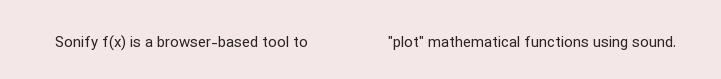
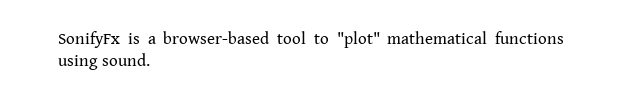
[55,35,127,51] Sonify f(x) -> [58,31,120,48] SonifyFx

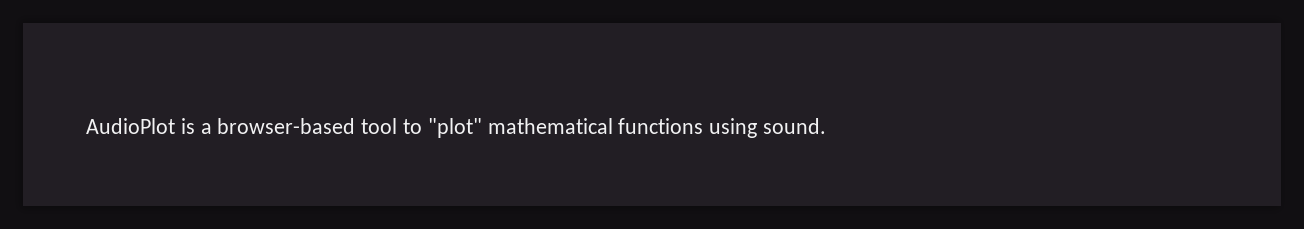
[58,31,120,48] SonifyFx -> [86,118,175,134] AudioPlot

